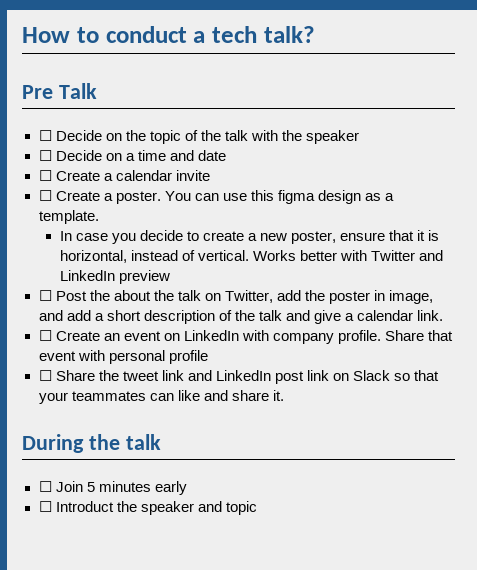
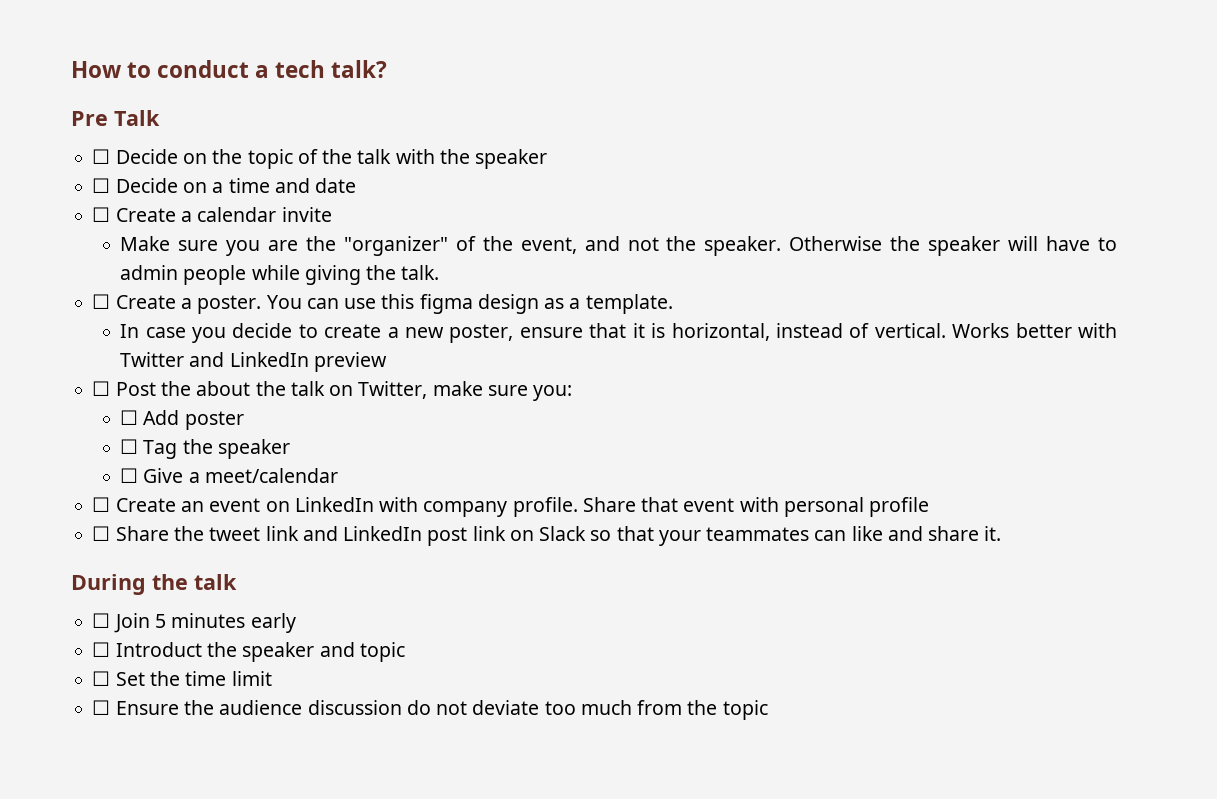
(210, 175) none -> [120,236,1118,256] [120,265,440,285] // Make sure you are the "organizer" of the event, and not the speaker. Otherwise the speaker will have to admin people while giving the talk.
[276,290,434,304] [38,310,444,324] add the poster in image, and add a short description of the talk and give a calendar link. -> [432,381,573,401] [120,410,244,430] [120,439,290,459] [120,468,338,483] make sure you: // ☐ Add poster // ☐ Tag the speaker // ☐ Give a meet/calendar
(257, 508) none -> [92,671,272,686] [92,700,768,720] // ☐ Set the time limit // ☐ Ensure the audience discussion do not deviate too much from the topic

